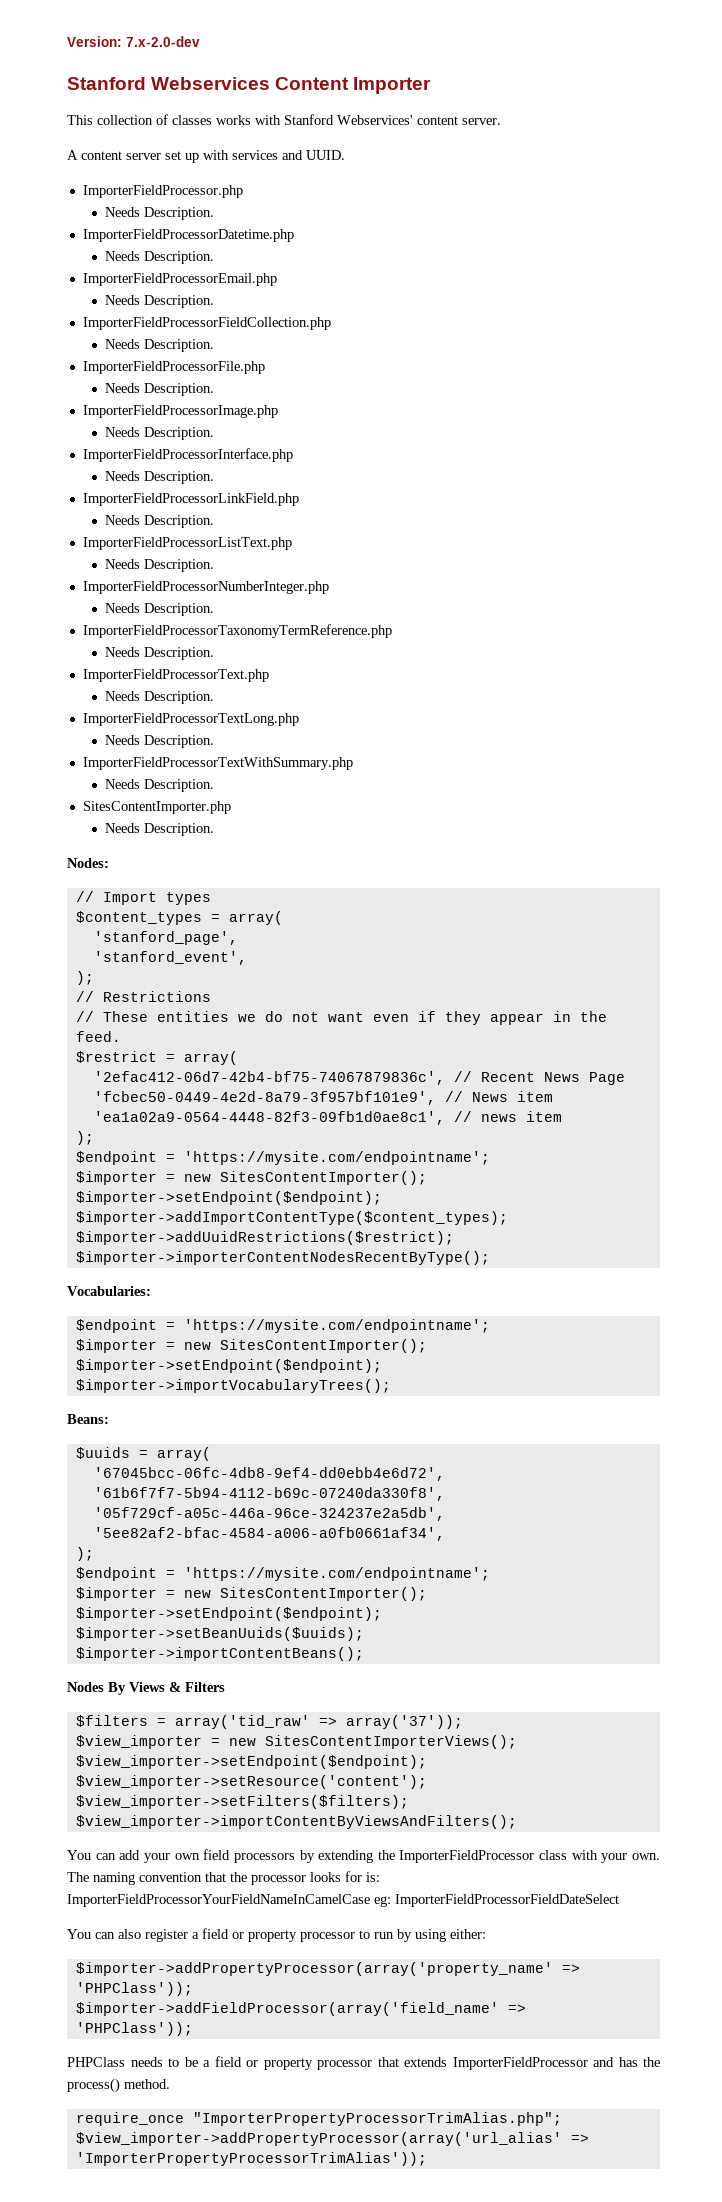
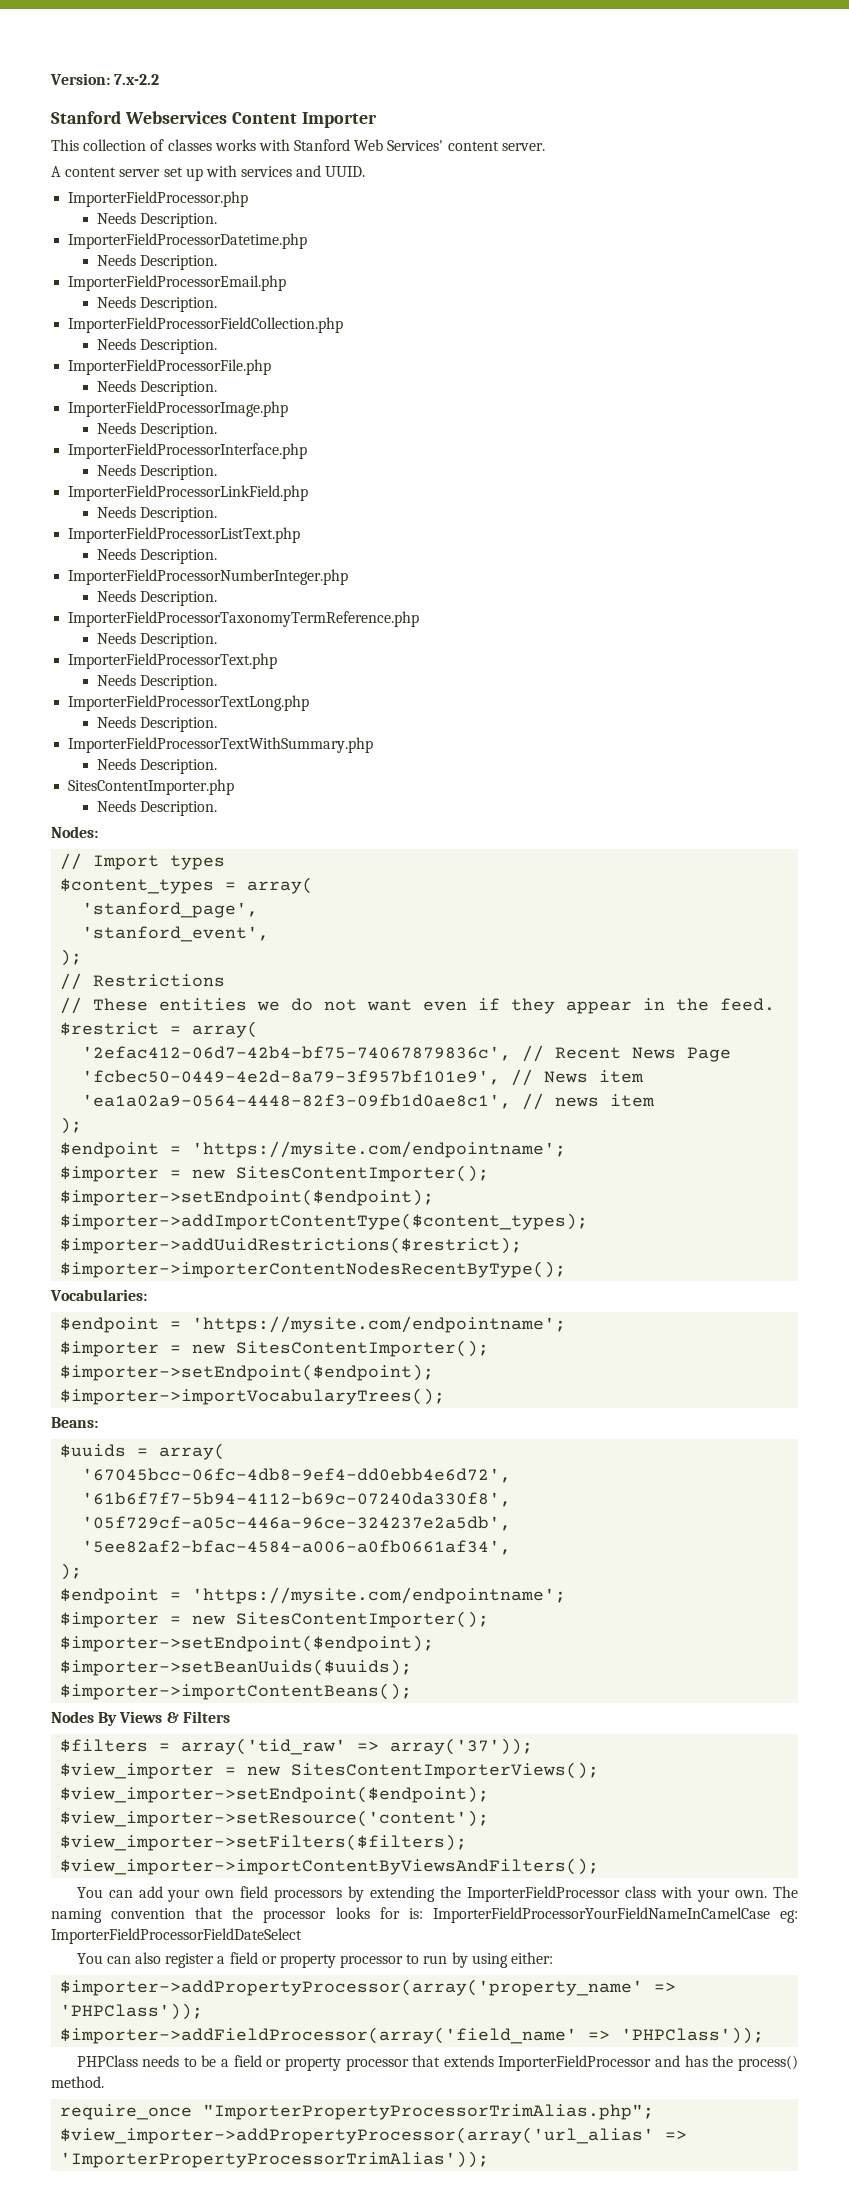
[126,36,200,47] 7.x-2.0-dev -> [114,74,160,85] 7.x-2.2
[337,115,413,125] Webservices' -> [354,139,444,151] Web Services'

